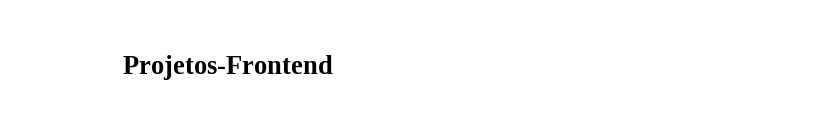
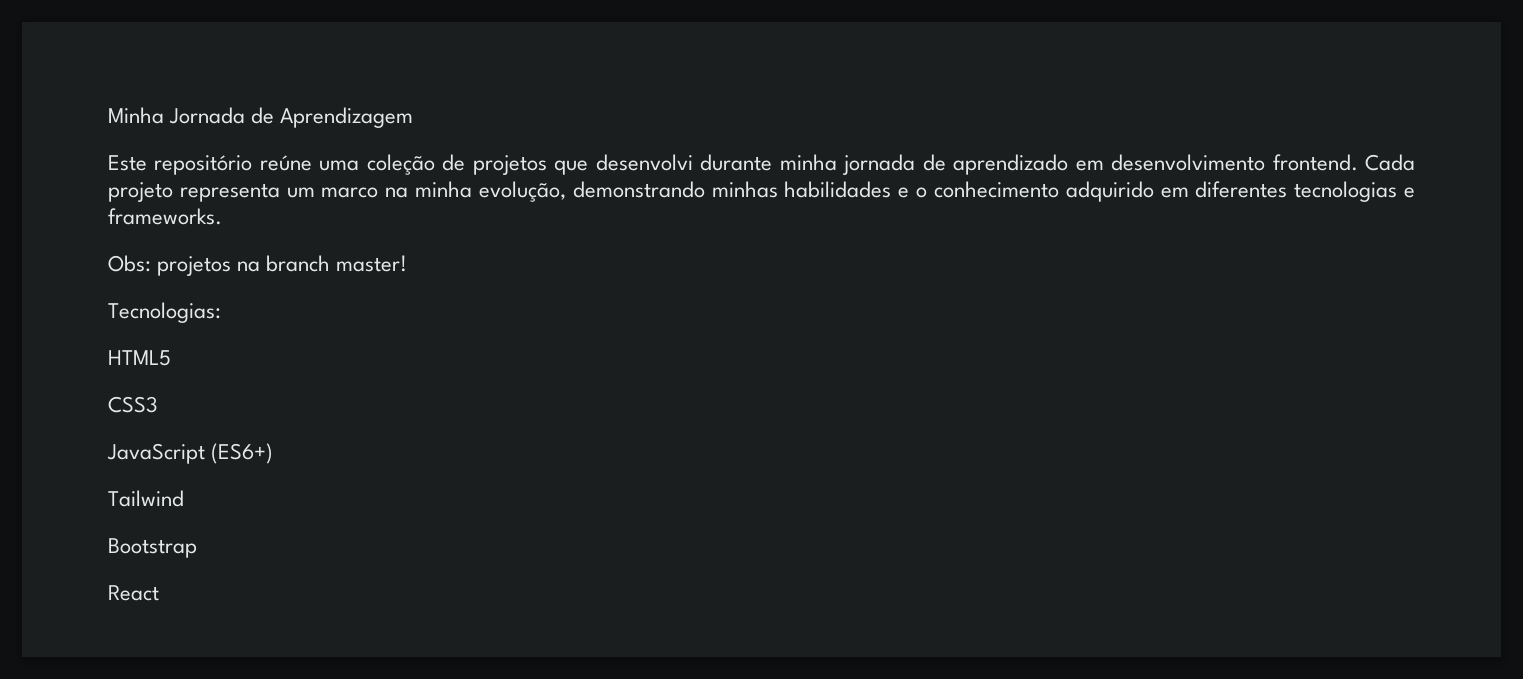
[123,55,333,80] Projetos-Frontend -> [108,107,414,128] [108,154,1415,175] [108,181,1415,202] [108,208,222,225] [108,255,408,276] [108,302,221,323] [108,350,171,366] [108,396,158,413] [107,443,274,464] [108,490,184,507] [108,538,197,558] [108,585,159,601] Minha Jornada de Aprendizagem // Este repositório reúne uma coleção de projetos que desenvolvi durante minha jornada de aprendizado em desenvolvimento frontend. Cada projeto representa um marco na minha evolução, demonstrando minhas habilidades e o conhecimento adquirido em diferentes tecnologias e frameworks. // Obs: projetos na branch master! // Tecnologias: // HTML5 // CSS3 // JavaScript (ES6+) // Tailwind // Bootstrap // React

